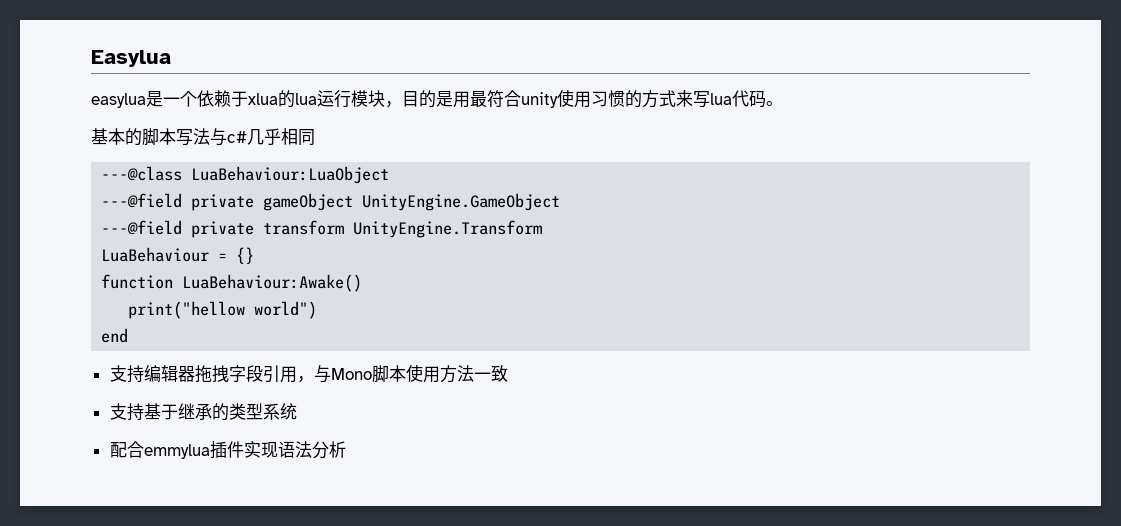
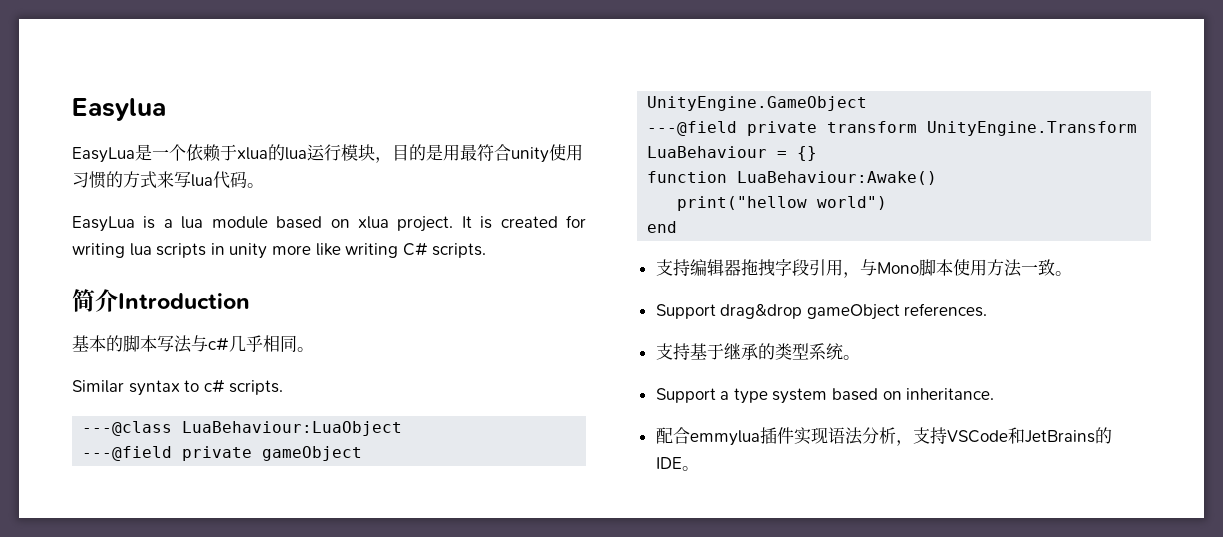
[91,93,146,108] easylua -> [72,147,135,163] EasyLua
(783, 103) none -> [72,215,586,232] [72,242,487,259] [72,289,250,312] // EasyLua is a lua module based on xlua project. It is created for writing lua scripts in unity more like writing C# scripts. // 简介Introduction
(315, 137) none -> [297,347,314,352] [72,379,284,396] 。 // Similar syntax to c# scripts.
(508, 373) none -> [1054,271,1072,276] [655,303,988,320] 。 // Support drag&drop gameObject references.
(297, 411) none -> [842,355,860,360] [655,388,995,404] 。 // Support a type system based on inheritance.
(346, 449) none -> [895,427,1112,446] [655,457,699,471] ，支持VSCode和JetBrains的IDE。

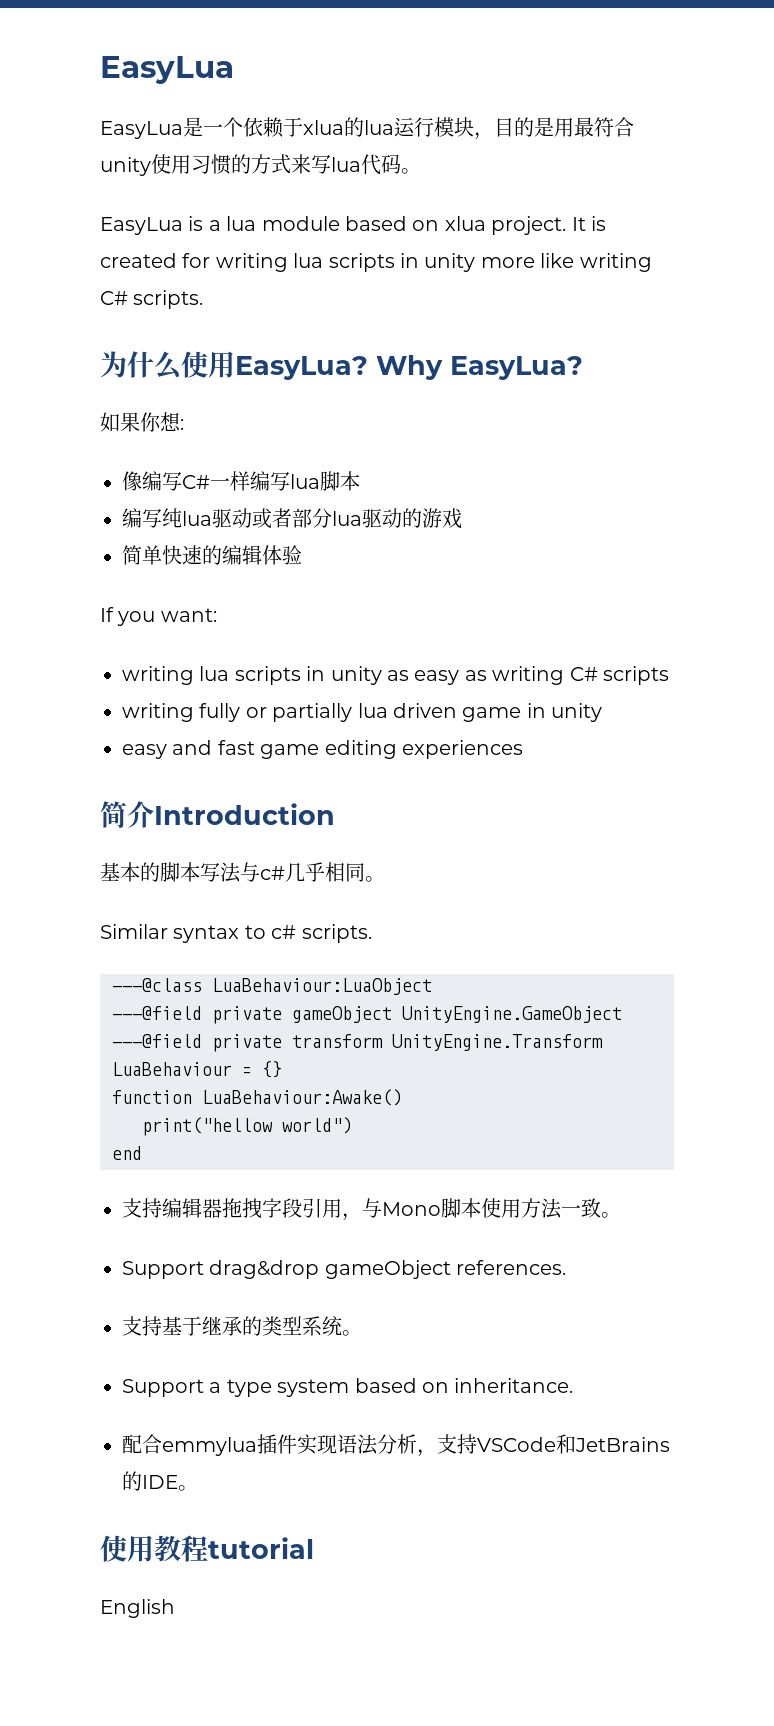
[72,98,166,121] Easylua -> [100,56,234,84] EasyLua
(487, 250) none -> [100,351,583,380] [100,412,184,432] [122,471,360,491] [122,508,462,529] [122,545,302,565] [100,607,217,626] [122,666,669,685] [122,703,603,722] [122,740,523,759] // 为什么使用EasyLua? Why EasyLua? // 如果你想: // 像编写C#一样编写lua脚本 // 编写纯lua驱动或者部分lua驱动的游戏 // 简单快速的编辑体验 // If you want: // writing lua scripts in unity as easy as writing C# scripts // writing fully or partially lua driven game in unity // easy and fast game editing experiences
(699, 468) none -> [100,1535,314,1562] [100,1599,175,1618] // 使用教程tutorial // English

